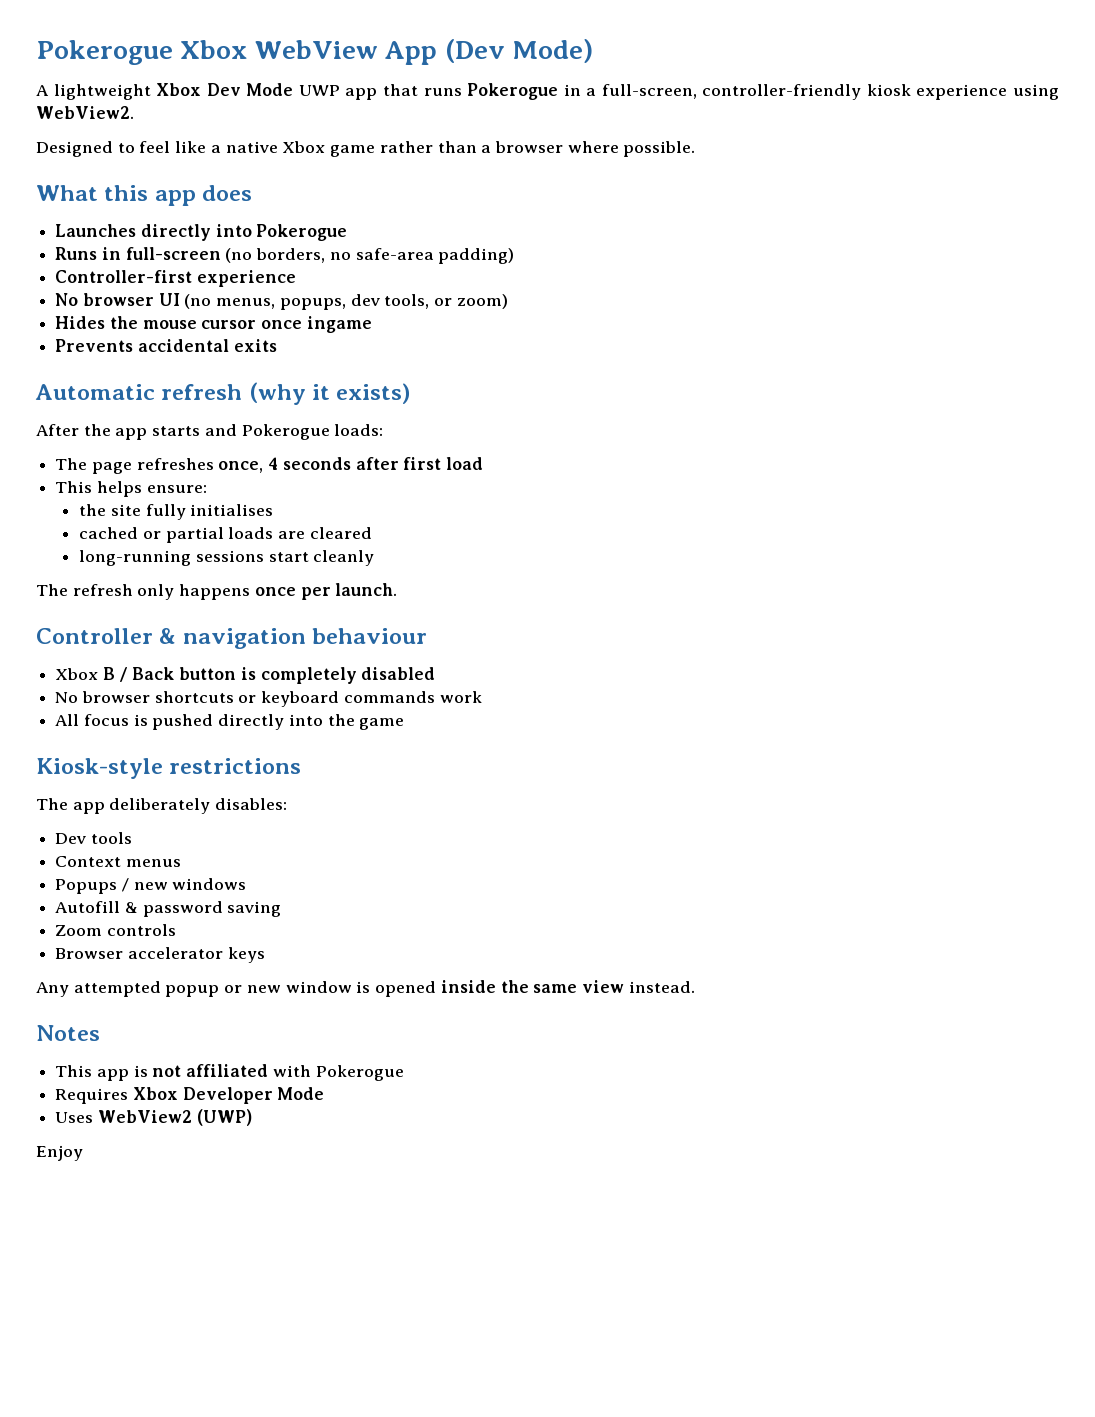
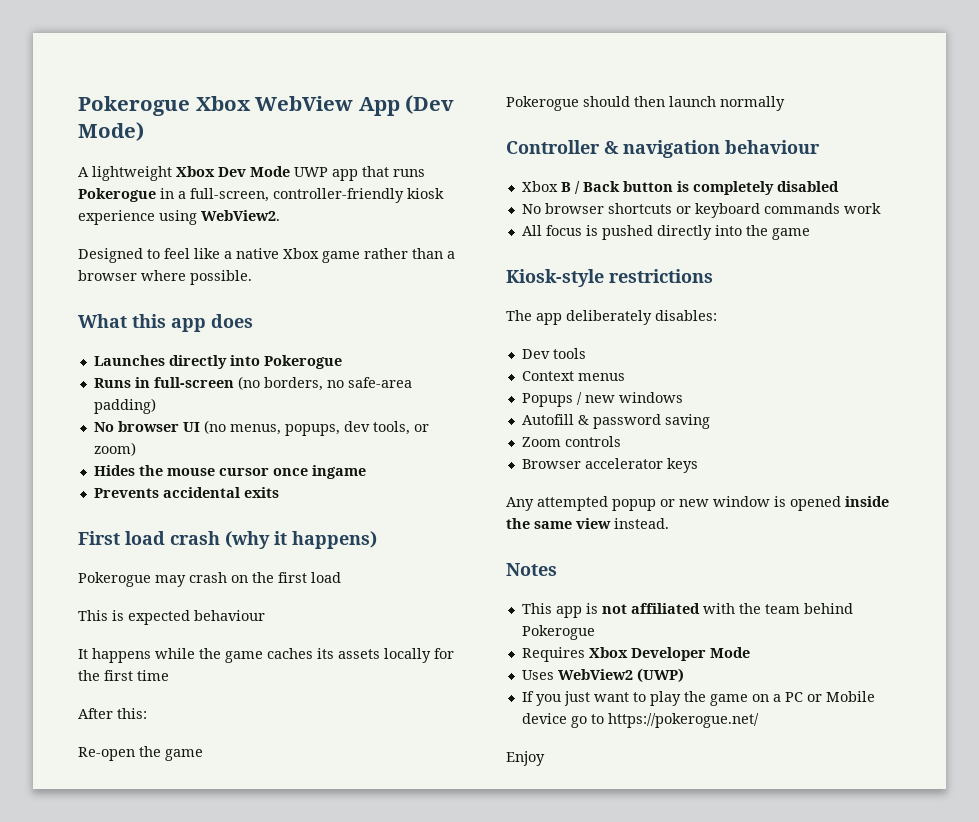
[55,270,296,287] // Controller-first experience -> (156, 406) none
[35,382,411,405] [36,424,384,440] [55,457,484,474] [55,481,207,497] [79,504,274,520] [79,527,372,543] [79,550,375,566] [36,583,398,600] Automatic refresh (why it exists) // After the app starts and Pokerogue loads: // The page refreshes once, 4 seconds after first load // This helps ensure: // the site fully initialises // cached or partial loads are cleared // long-running sessions start cleanly // The refresh only happens once per launch. -> [78,531,377,549] [78,572,341,587] [78,610,265,625] [78,648,454,663] [78,670,169,681] [78,708,147,719] [78,746,203,761] [506,96,785,111] First load crash (why it happens) // Pokerogue may crash on the first load // This is expected behaviour // It happens while the game caches its assets locally for the first time // After this: // Re-open the game // Pokerogue should then launch normally
(311, 1071) none -> [738,603,853,614] the team behind
(252, 1117) none -> [521,691,875,706] [521,713,759,728] // If you just want to play the game on a PC or Mobile device go to https://pokerogue.net/

